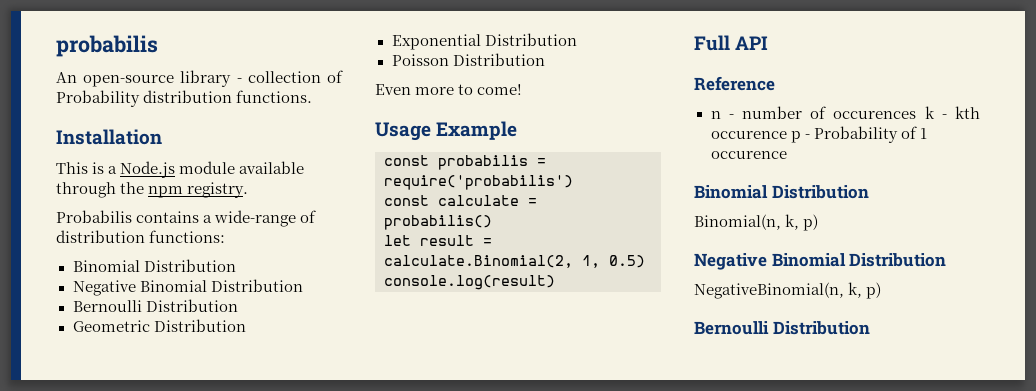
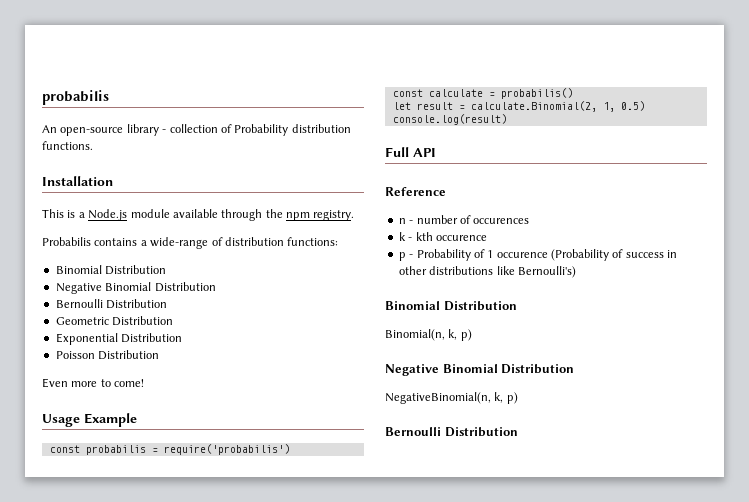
(917, 115) none -> (530, 221) //
(787, 135) none -> (487, 238) //
(787, 155) none -> [551,249,678,261] [398,266,576,278] (Probability of success in other distributions like Bernoulli's)

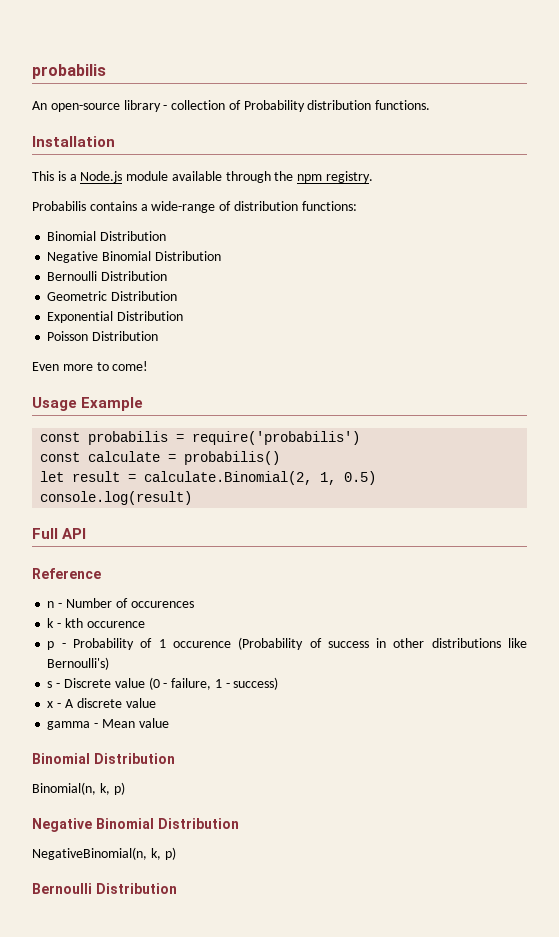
[416,215,458,224] number -> [65,598,112,608] Number
(576, 272) none -> [47,677,279,690] [47,698,156,708] [47,718,169,730] // s - Discrete value (0 - failure, 1 - success) // x - A discrete value // gamma - Mean value

